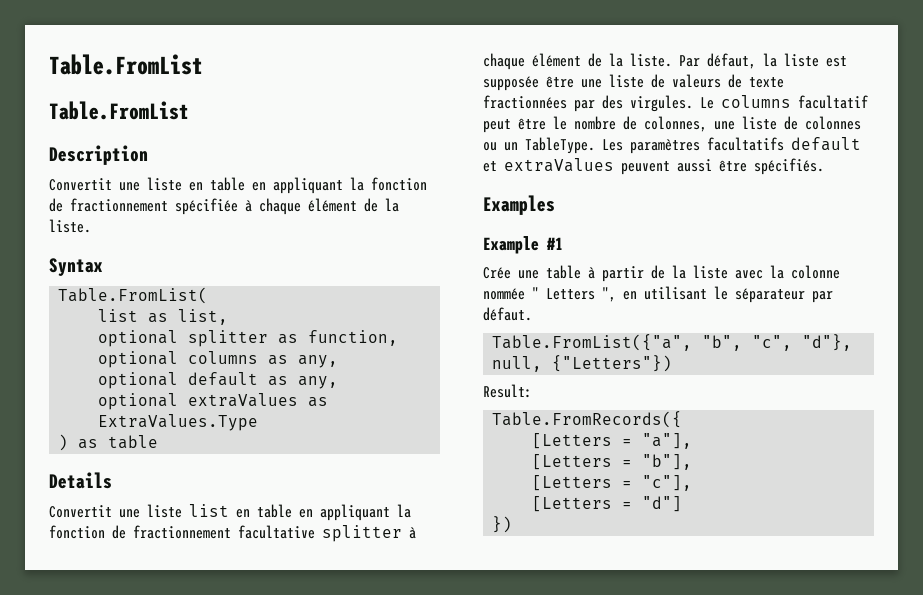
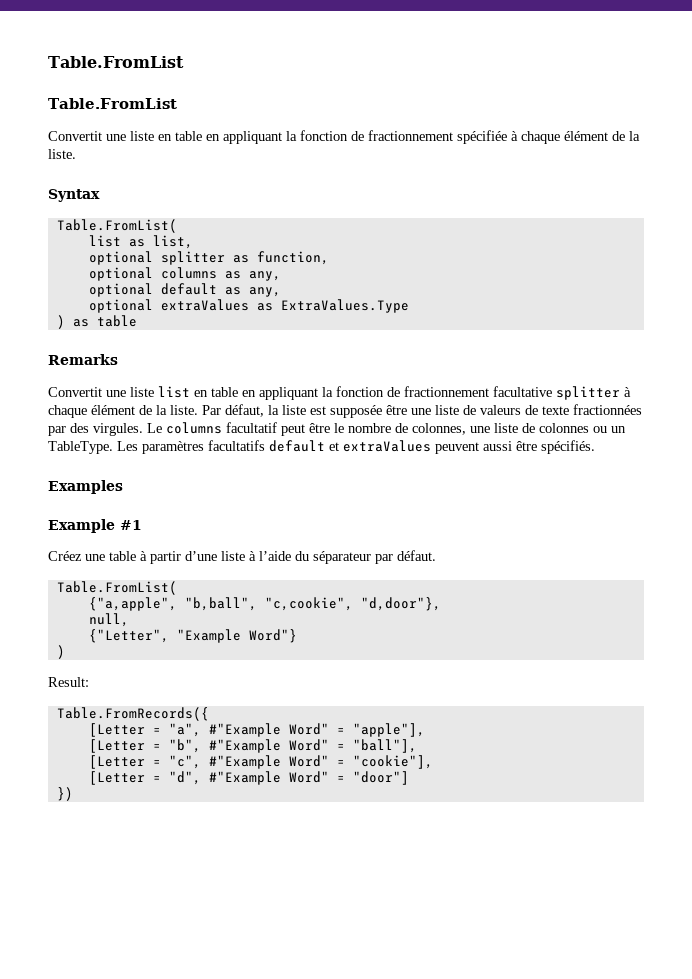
[49,145,148,165] // Description -> (177, 103) none
[49,472,112,489] Details -> [48,354,118,365] Remarks
[483,267,511,279] Crée -> [48,551,82,561] Créez
[651,265,840,279] [483,286,833,303] [483,307,532,321] [492,334,853,351] [492,355,673,372] [483,384,532,398] [492,411,683,428] [532,433,693,449] [532,454,693,470] [532,475,693,491] [532,496,683,512] de la liste avec la colonne nommée " Letters ", en utilisant le séparateur par défaut. // Table.FromList({"a", "b", "c", "d"}, null, {"Letters"}) // Result: // Table.FromRecords({ // [Letters = "a"], // [Letters = "b"], // [Letters = "c"], // [Letters = "d"] -> [185,550,436,564] [56,581,177,595] [88,597,441,611] [88,613,129,627] [88,629,297,643] [56,645,65,659] [48,677,89,687] [56,707,209,721] [88,723,425,737] [88,739,417,753] [88,755,433,769] [88,771,409,785] d’une liste à l’aide du séparateur par défaut. // Table.FromList( // {"a,apple", "b,ball", "c,cookie", "d,door"}, // null, // {"Letter", "Example Word"} // ) // Result: // Table.FromRecords({ // [Letter = "a", #"Example Word" = "apple"], // [Letter = "b", #"Example Word" = "ball"], // [Letter = "c", #"Example Word" = "cookie"], // [Letter = "d", #"Example Word" = "door"]

